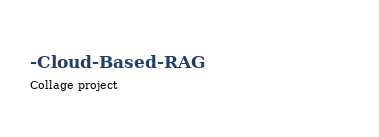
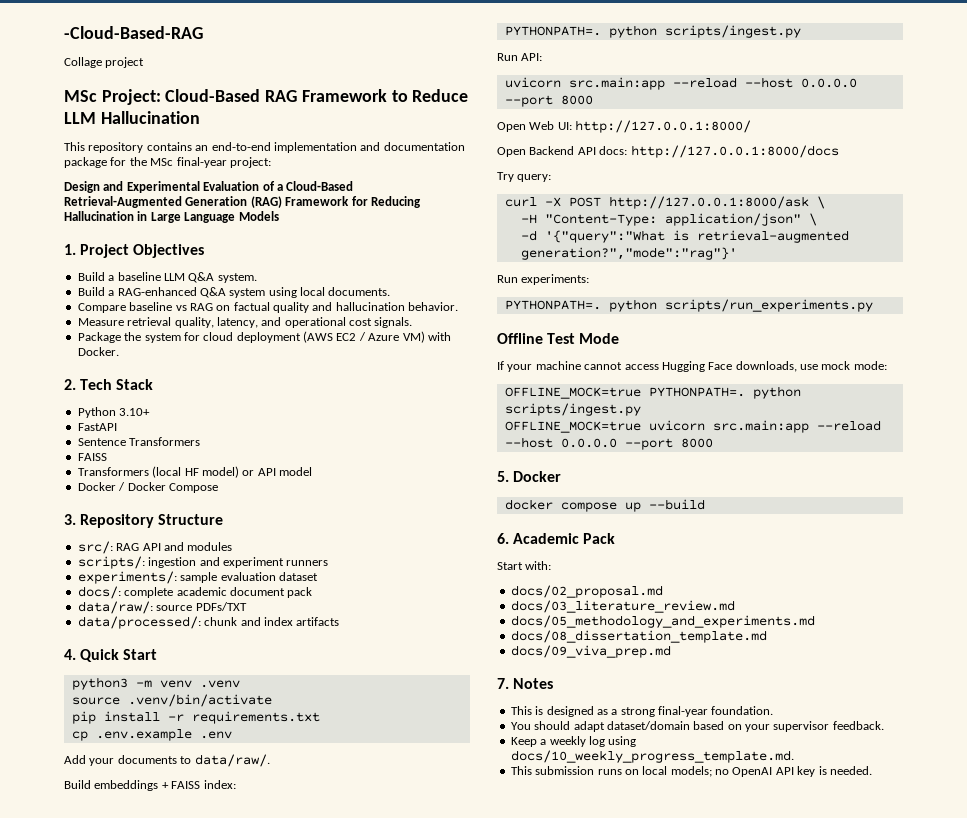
(118, 86) none -> [64,89,469,105] [64,111,200,124] [64,142,465,153] [64,157,271,168] [64,181,354,193] [64,196,421,208] [64,211,279,223] [64,244,205,258] [77,272,257,283] [77,287,391,298] [77,302,459,313] [77,317,413,328] [77,331,451,343] [77,347,119,356] [64,379,154,390] [77,407,151,418] [77,423,117,431] [77,437,201,446] [77,453,107,461] [77,466,312,478] [77,482,218,493] [64,514,224,528] [77,541,233,554] [77,556,329,569] [77,571,318,584] [77,586,313,599] [77,601,247,614] [77,616,340,629] [64,649,158,662] [71,677,240,690] [71,694,272,707] [71,711,320,724] [71,729,232,741] [64,754,270,767] [64,780,236,791] [504,25,801,38] [497,53,543,61] [504,77,857,90] [504,95,593,107] [497,120,752,133] [497,145,839,158] [497,172,552,182] [504,196,825,209] [520,213,817,226] [520,230,849,243] [520,247,737,260] [497,274,590,285] [504,299,873,312] [497,333,620,344] [497,361,887,372] [504,386,801,399] [504,403,641,416] [504,420,881,433] [504,437,713,450] [497,471,562,482] [504,499,705,512] [497,533,616,544] [497,561,552,570] [510,585,663,598] [510,600,735,613] [510,615,815,628] [510,630,767,643] [510,645,671,658] [497,678,554,689] [510,706,774,717] [510,721,884,732] [510,736,637,747] [510,750,794,763] [510,766,872,777] // MSc Project: Cloud-Based RAG Framework to Reduce LLM Hallucination // This repository contains an end-to-end implementation and documentation package for the MSc final-year project: // Design and Experimental Evaluation of a Cloud-Based Retrieval-Augmented Generation (RAG) Framework for Reducing Hallucination in Large Language Models // 1. Project Objectives // Build a baseline LLM Q&A system. // Build a RAG-enhanced Q&A system using local documents. // Compare baseline vs RAG on factual quality and hallucination behavior. // Measure retrieval quality, latency, and operational cost signals. // Package the system for cloud deployment (AWS EC2 / Azure VM) with Docker. // 2. Tech Stack // Python 3.10+ // FastAPI // Sentence Transformers // FAISS // Transformers (local HF model) or API model // Docker / Docker Compose // 3. Repository Structure // src/: RAG API and modules // scripts/: ingestion and experiment runners // experiments/: sample evaluation dataset // docs/: complete academic document pack // data/raw/: source PDFs/TXT // data/processed/: chunk and index artifacts // 4. Quick Start // python3 -m venv .venv // source .venv/bin/activate // pip install -r requirements.txt // cp .env.example .env // Add your documents to data/raw/. // Build embeddings + FAISS index: // PYTHONPATH=. python scripts/ingest.py // Run API: // uvicorn src.main:app --reload --host 0.0.0.0 --port 8000 // Open Web UI: http://127.0.0.1:8000/ // Open Backend API docs: http://127.0.0.1:8000/docs // Try query: // curl -X POST http://127.0.0.1:8000/ask \ // -H "Content-Type: application/json" \ // -d '{"query":"What is retrieval-augmented generation?","mode":"rag"}' // Run experiments: // PYTHONPATH=. python scripts/run_experiments.py // Offline Test Mode // If your machine cannot access Hugging Face downloads, use mock mode: // OFFLINE_MOCK=true PYTHONPATH=. python scripts/ingest.py // OFFLINE_MOCK=true uvicorn src.main:app --reload --host 0.0.0.0 --port 8000 // 5. Docker // docker compose up --build // 6. Academic Pack // Start with: // docs/02_proposal.md // docs/03_literature_review.md // docs/05_methodology_and_experiments.md // docs/08_dissertation_template.md // docs/09_viva_prep.md // 7. Notes // This is designed as a strong final-year foundation. // You should adapt dataset/domain based on your supervisor feedback. // Keep a weekly log using docs/10_weekly_progress_template.md. // This submission runs on local models; no OpenAI API key is needed.

